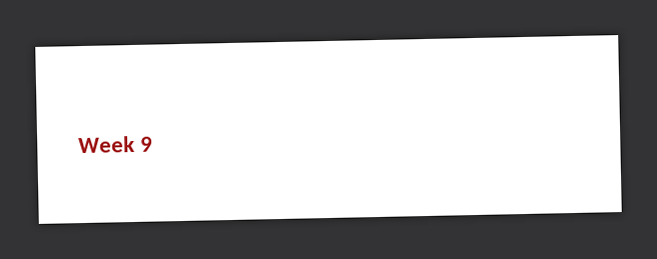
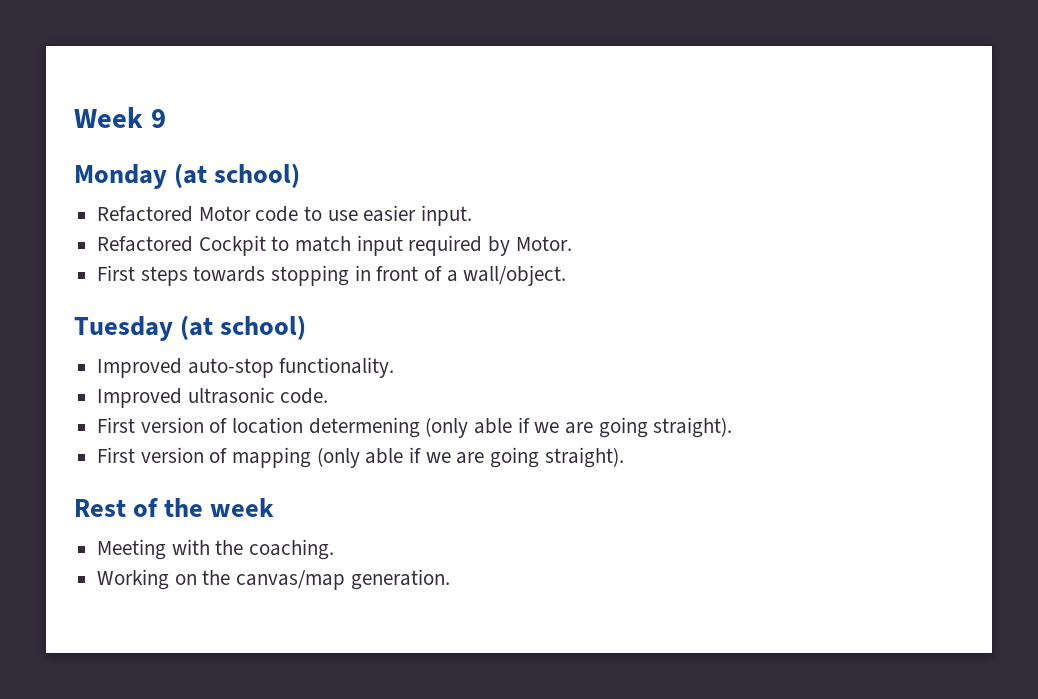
(154, 144) none -> [74,163,301,189] [97,205,473,226] [97,235,572,256] [97,265,567,286] [74,315,307,341] [97,357,395,378] [97,387,329,408] [97,417,733,438] [97,447,624,468] [74,498,275,517] [97,539,335,560] [97,569,450,590] // Monday (at school) // Refactored Motor code to use easier input. // Refactored Cockpit to match input required by Motor. // First steps towards stopping in front of a wall/object. // Tuesday (at school) // Improved auto-stop functionality. // Improved ultrasonic code. // First version of location determening (only able if we are going straight). // First version of mapping (only able if we are going straight). // Rest of the week // Meeting with the coaching. // Working on the canvas/map generation.

